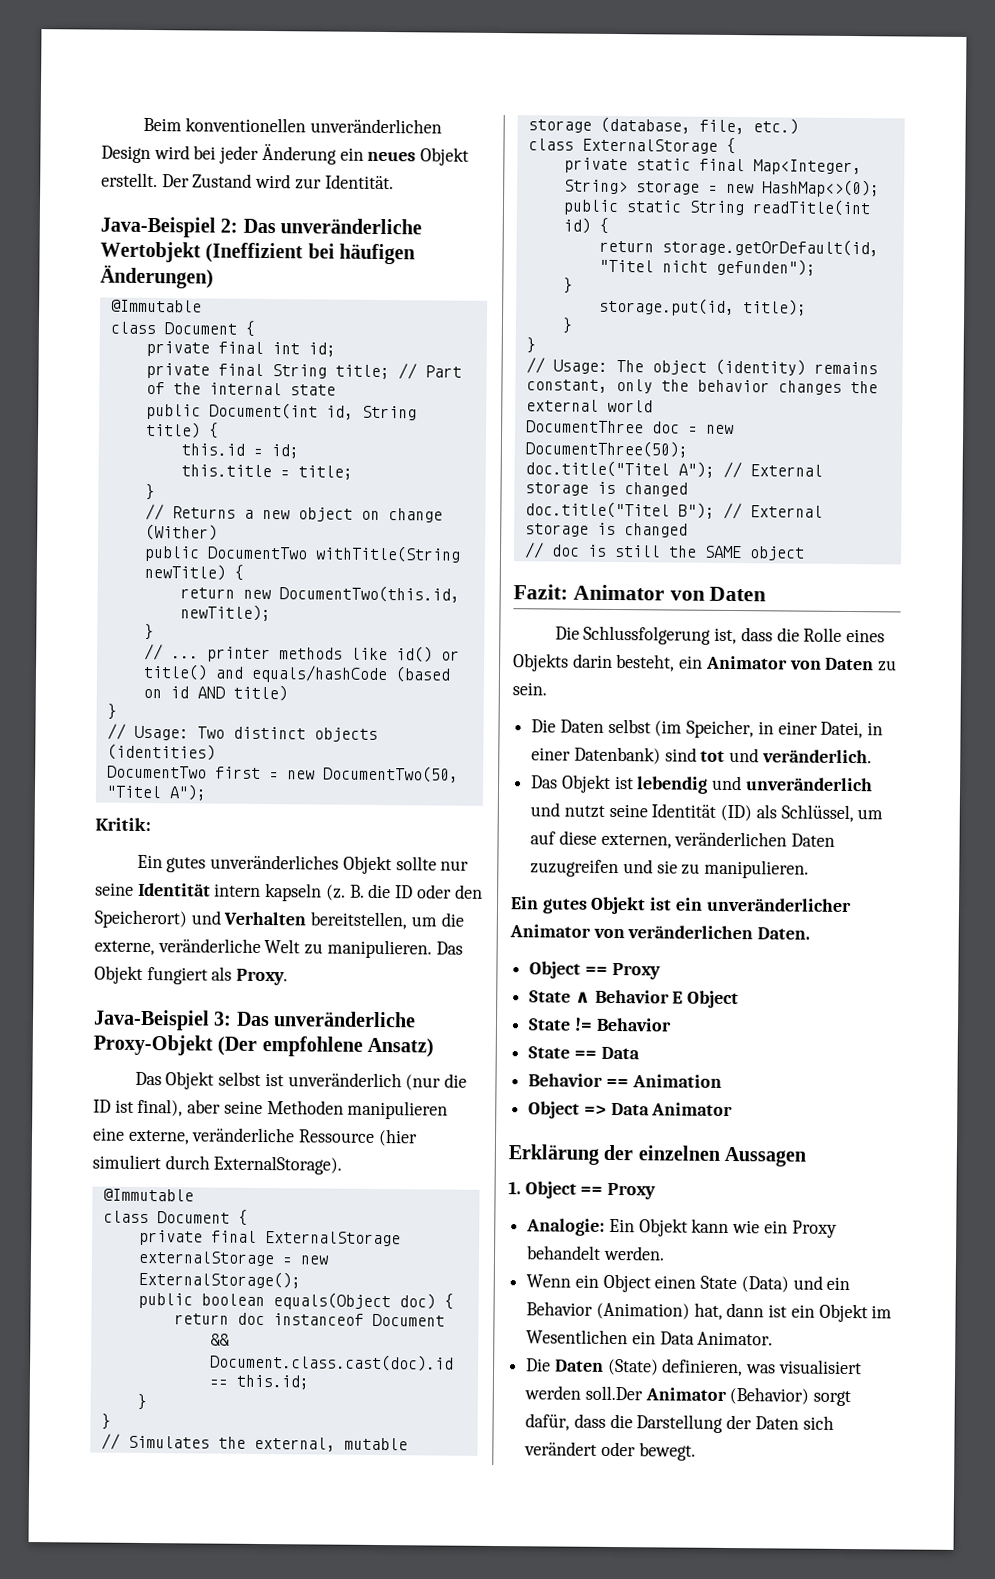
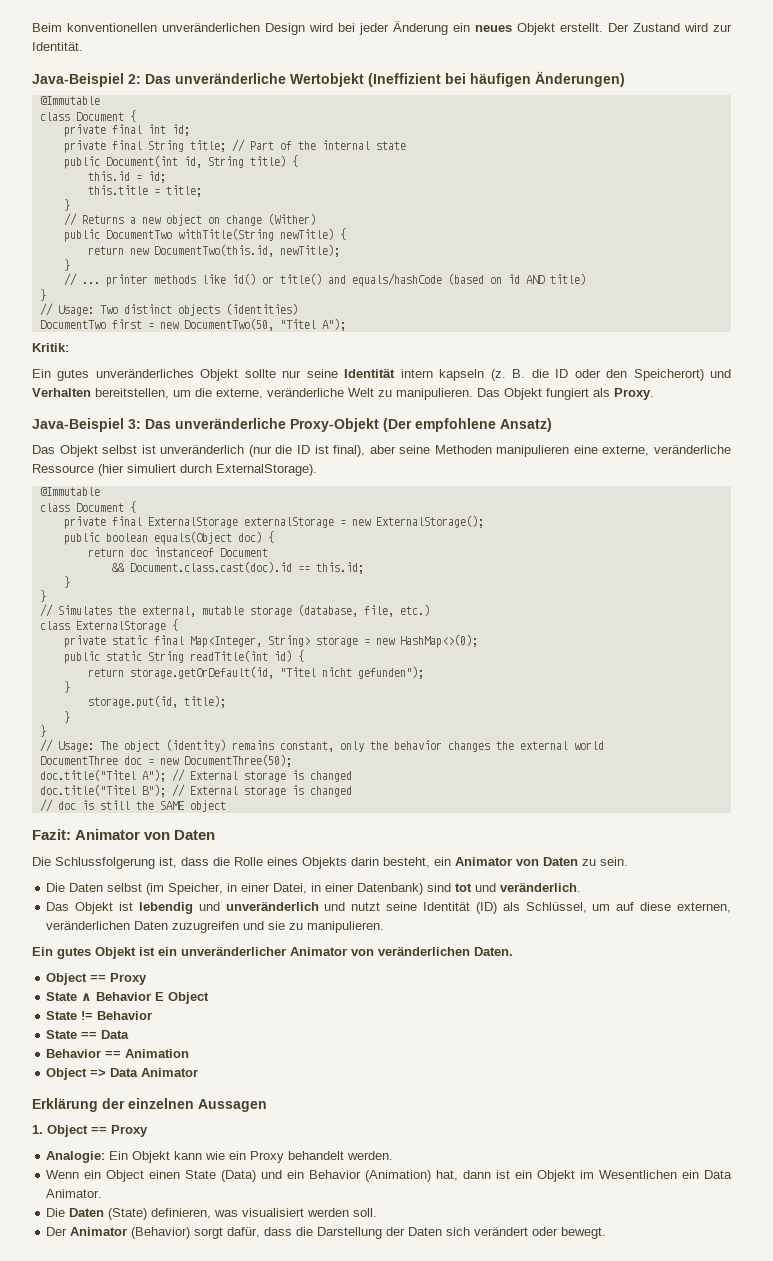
[584,1385,643,1401] soll.Der -> [353,1208,378,1217] [46,1227,68,1236] soll. // Der

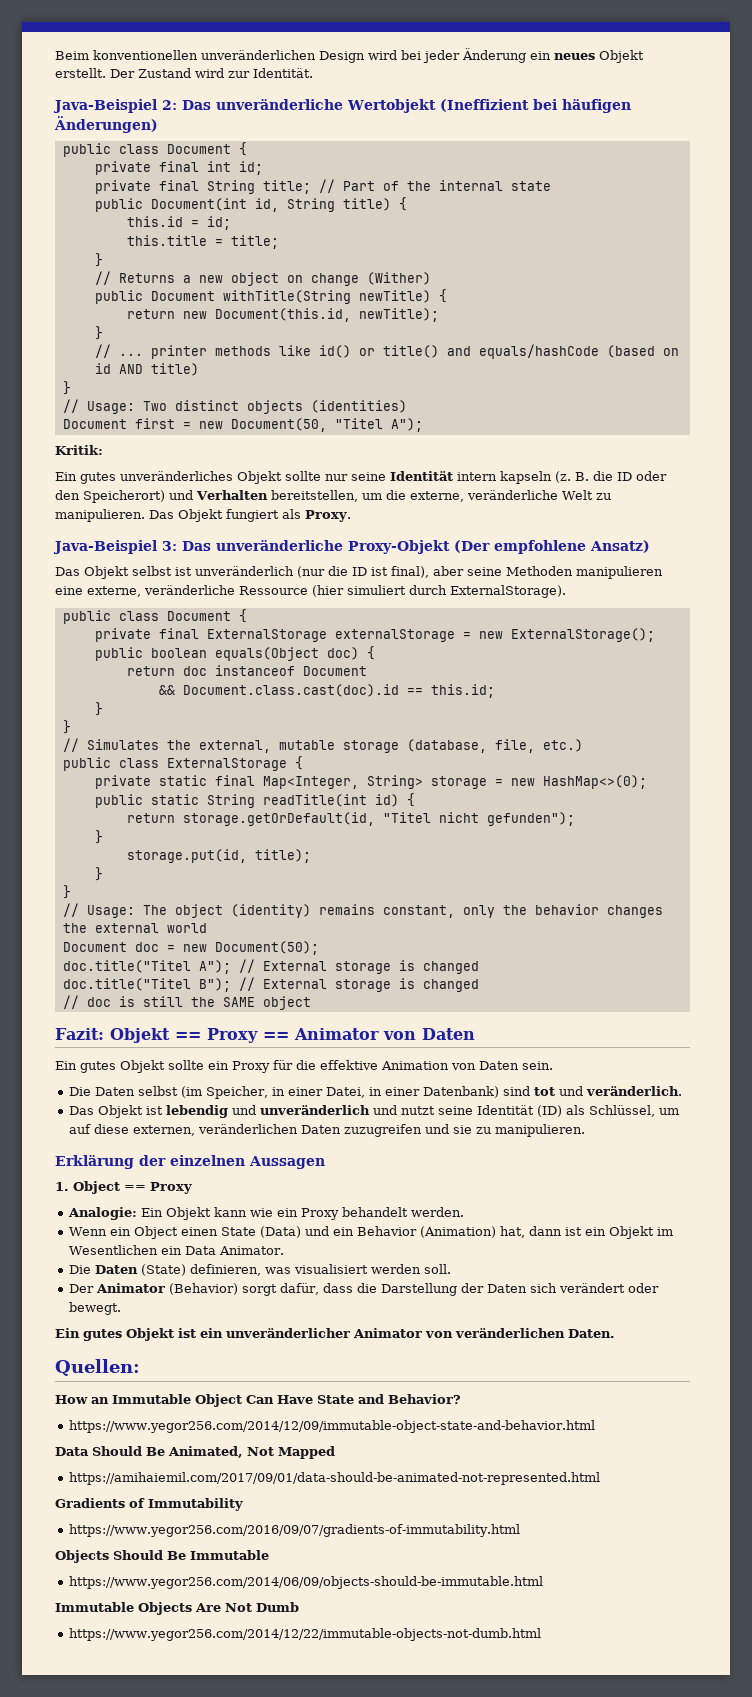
[39,96,100,105] @Immutable // -> [62,143,111,157] public
[105,230,172,239] DocumentTwo -> [150,291,215,301] Document
[153,244,274,257] DocumentTwo(this.id, -> [214,308,351,322] Document(this.id,
[39,320,106,329] DocumentTwo -> [62,419,127,429] Document
[183,318,274,331] DocumentTwo(50, -> [230,418,327,432] Document(50,
[39,487,100,496] @Immutable // -> [62,610,111,624] public
(430, 610) none -> [62,757,111,771] public
[39,756,118,765] DocumentThree -> [62,942,127,952] Document
[183,754,292,767] DocumentThree(50); -> [214,941,319,955] Document(50);
(71, 834) none -> [109,1028,289,1043] Objekt == Proxy ==
[32,857,596,869] Die Schlussfolgerung ist, dass die Rolle eines Objekts darin besteht, ein Animator von Daten zu -> [55,1060,519,1073] Ein gutes Objekt sollte ein Proxy für die effektive Animation von Daten
[32,946,513,959] [46,973,148,985] [46,992,210,1004] [46,1011,153,1020] [46,1030,130,1039] [46,1049,190,1058] [46,1068,199,1080] // Ein gutes Objekt ist ein unveränderlicher Animator von veränderlichen Daten. // Object == Proxy // State ∧ Behavior E Object // State != Behavior // State == Data // Behavior == Animation // Object => Data Animator -> (585, 1130) none
(607, 1233) none -> [55,1328,615,1341] [55,1359,140,1376] [55,1394,461,1407] [68,1420,595,1433] [55,1446,335,1459] [68,1472,600,1485] [55,1498,243,1511] [68,1524,520,1537] [55,1550,269,1563] [68,1576,543,1589] [55,1602,299,1615] [68,1628,541,1641] // Ein gutes Objekt ist ein unveränderlicher Animator von veränderlichen Daten. // Quellen: // How an Immutable Object Can Have State and Behavior? // https://www.yegor256.com/2014/12/09/immutable-object-state-and-behavior.html // Data Should Be Animated, Not Mapped // https://amihaiemil.com/2017/09/01/data-should-be-animated-not-represented.html // Gradients of Immutability // https://www.yegor256.com/2016/09/07/gradients-of-immutability.html // Objects Should Be Immutable // https://www.yegor256.com/2014/06/09/objects-should-be-immutable.html // Immutable Objects Are Not Dumb // https://www.yegor256.com/2014/12/22/immutable-objects-not-dumb.html

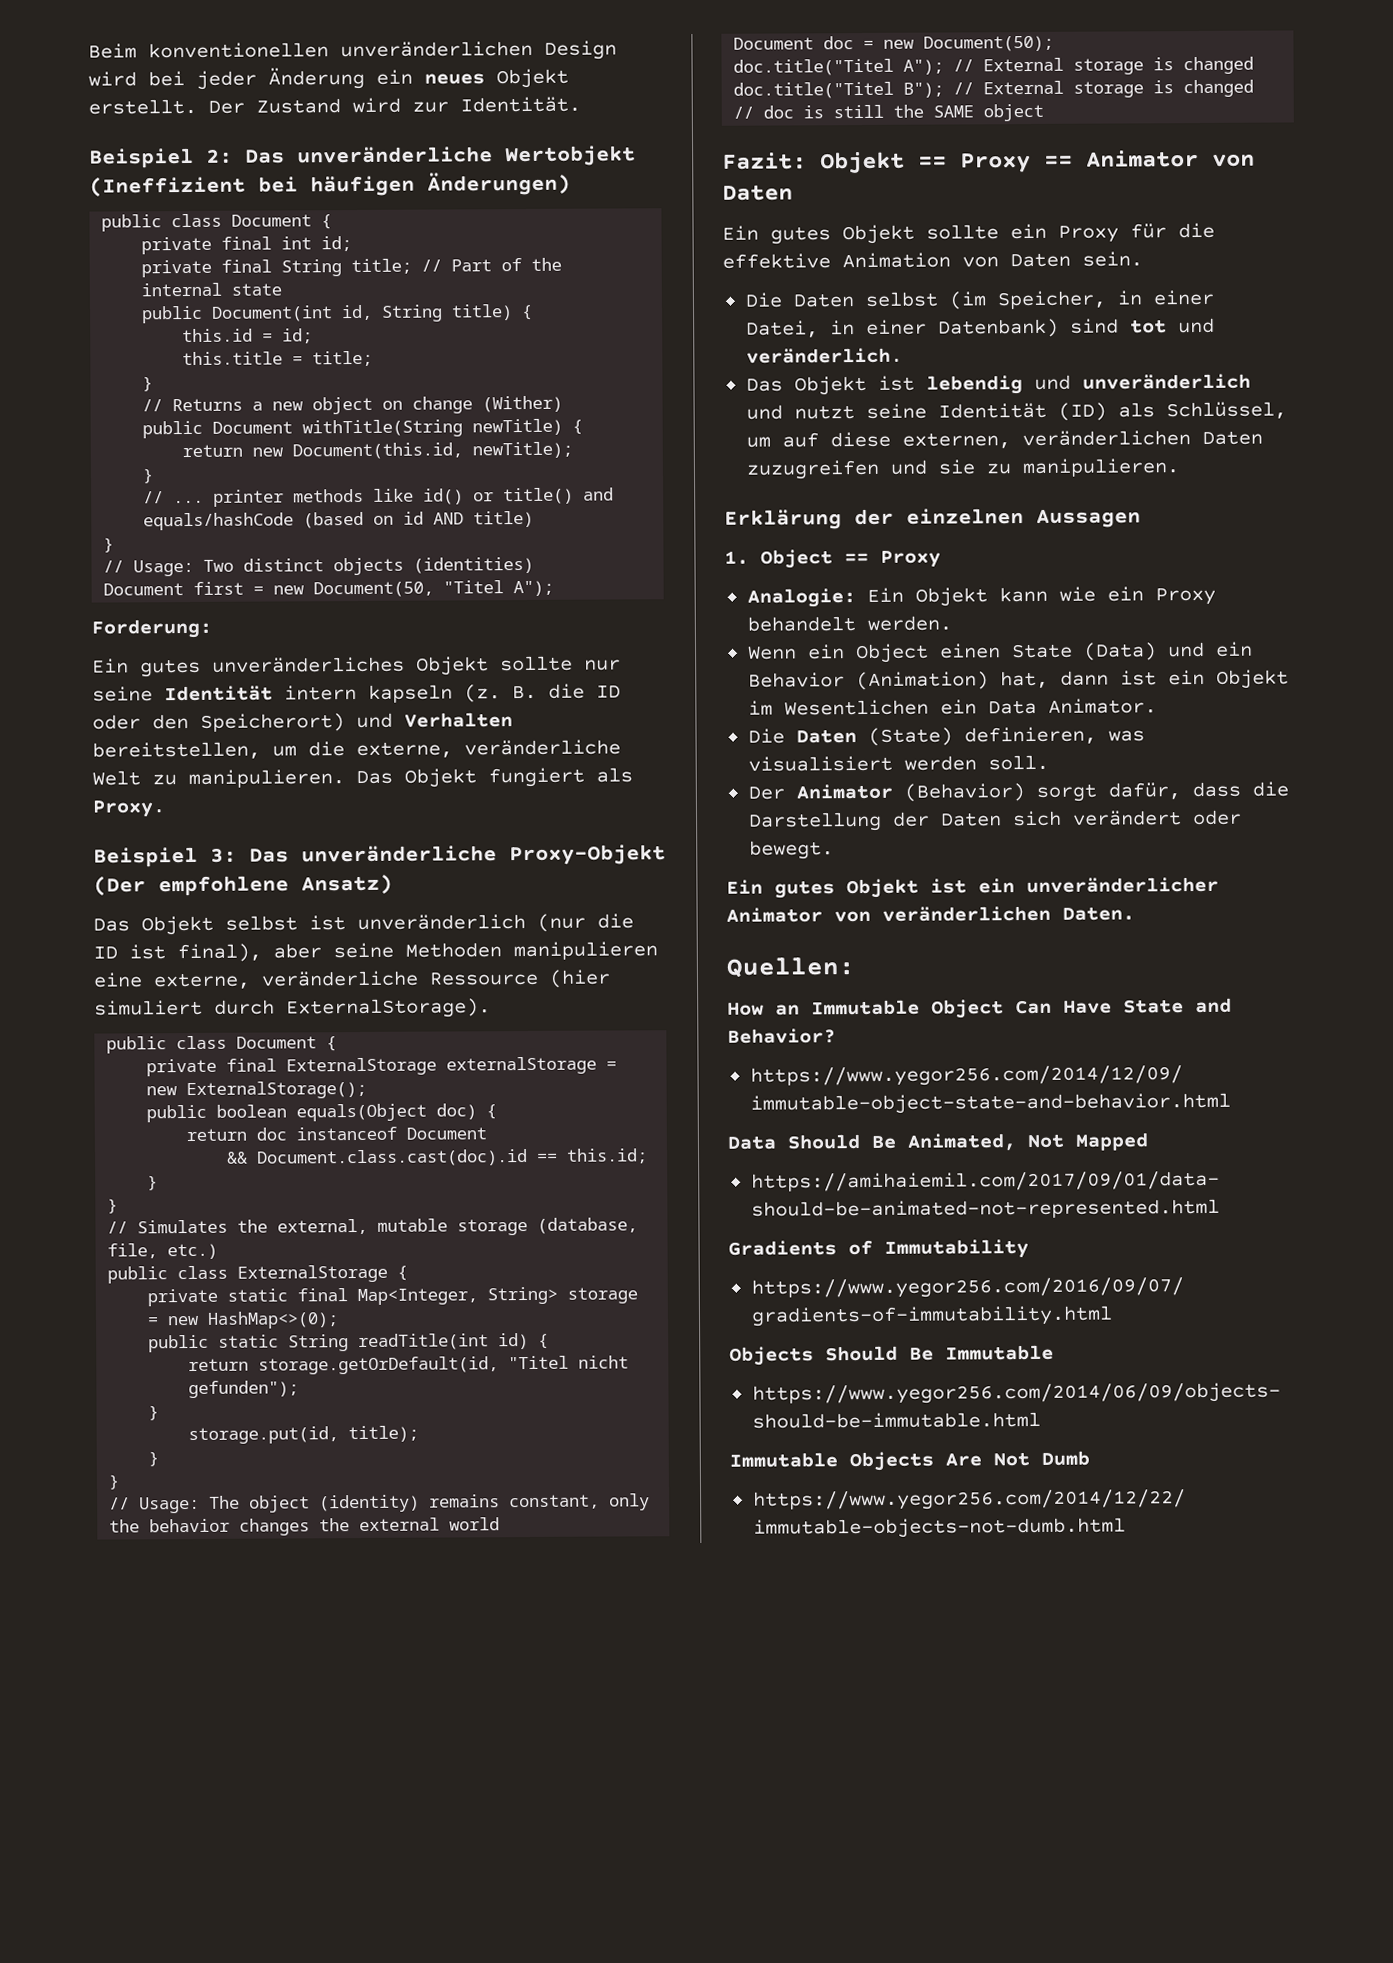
[53,99,157,113] Java-Beispiel -> [89,147,194,169] Beispiel
[55,445,103,455] Kritik: -> [91,618,212,639] Forderung:
[53,540,157,554] Java-Beispiel -> [93,846,198,868] Beispiel

